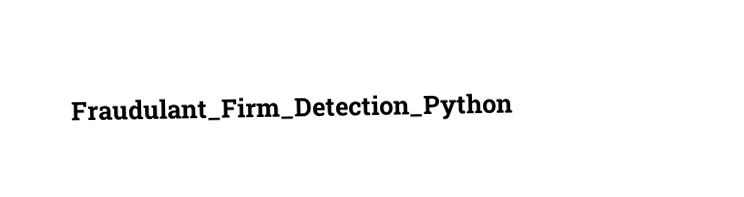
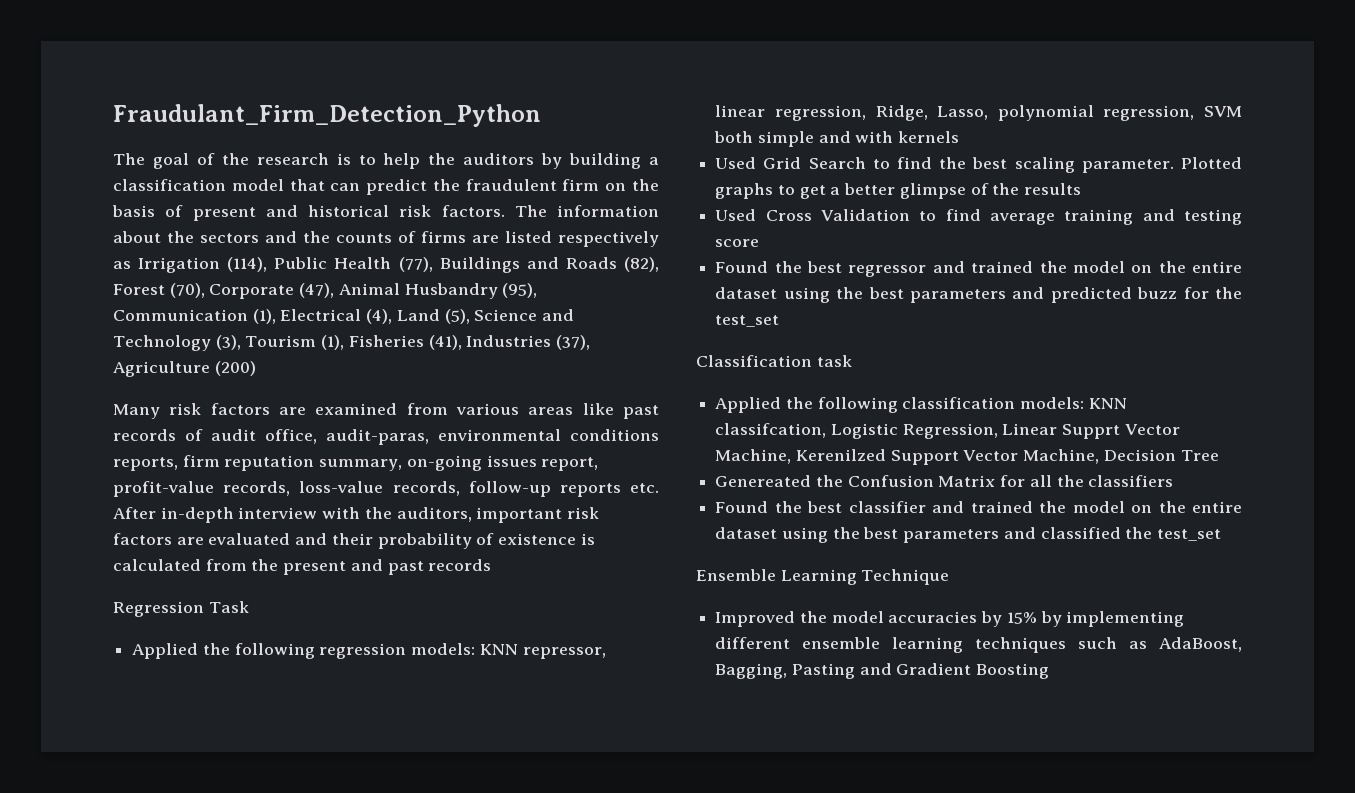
(513, 109) none -> [113,153,660,169] [113,179,659,195] [112,205,659,221] [113,231,659,247] [113,257,659,273] [113,283,538,299] [113,309,575,324] [113,335,591,351] [113,361,256,377] [113,403,659,419] [113,429,659,445] [113,455,599,471] [113,481,659,497] [113,507,600,523] [113,533,595,549] [113,559,492,575] [113,601,249,617] [132,643,606,659] [715,105,1242,121] [714,131,960,147] [715,157,1242,173] [715,183,1082,199] [715,209,1242,225] [715,239,760,247] [715,261,1242,277] [715,287,1242,303] [715,315,780,327] [696,355,852,367] [715,397,1127,413] [715,423,1180,439] [715,449,1219,465] [715,475,1174,487] [715,501,1242,513] [715,527,1222,543] [696,569,950,585] [715,611,1185,627] [715,637,1242,653] [715,663,1050,679] // The goal of the research is to help the auditors by building a classification model that can predict the fraudulent firm on the basis of present and historical risk factors. The information about the sectors and the counts of firms are listed respectively as Irrigation (114), Public Health (77), Buildings and Roads (82), Forest (70), Corporate (47), Animal Husbandry (95), Communication (1), Electrical (4), Land (5), Science and Technology (3), Tourism (1), Fisheries (41), Industries (37), Agriculture (200) // Many risk factors are examined from various areas like past records of audit office, audit-paras, environmental conditions reports, firm reputation summary, on-going issues report, profit-value records, loss-value records, follow-up reports etc. After in-depth interview with the auditors, important risk factors are evaluated and their probability of existence is calculated from the present and past records // Regression Task // Applied the following regression models: KNN repressor, linear regression, Ridge, Lasso, polynomial regression, SVM both simple and with kernels // Used Grid Search to find the best scaling parameter. Plotted graphs to get a better glimpse of the results // Used Cross Validation to find average training and testing score // Found the best regressor and trained the model on the entire dataset using the best parameters and predicted buzz for the test_set // Classification task // Applied the following classification models: KNN classifcation, Logistic Regression, Linear Supprt Vector Machine, Kerenilzed Support Vector Machine, Decision Tree // Genereated the Confusion Matrix for all the classifiers // Found the best classifier and trained the model on the entire dataset using the best parameters and classified the test_set // Ensemble Learning Technique // Improved the model accuracies by 15% by implementing different ensemble learning techniques such as AdaBoost, Bagging, Pasting and Gradient Boosting

